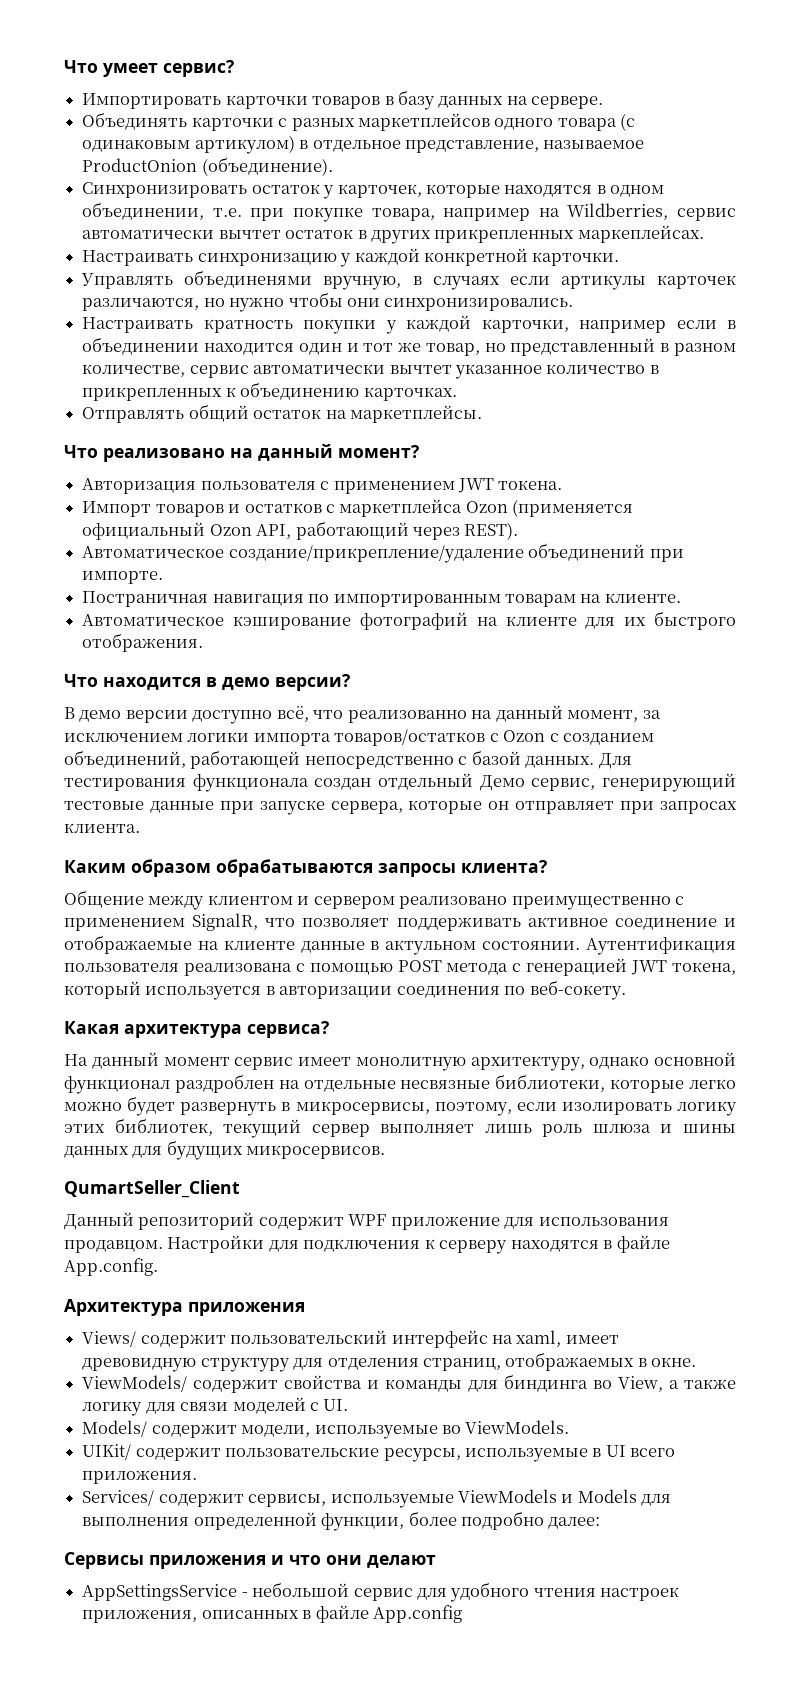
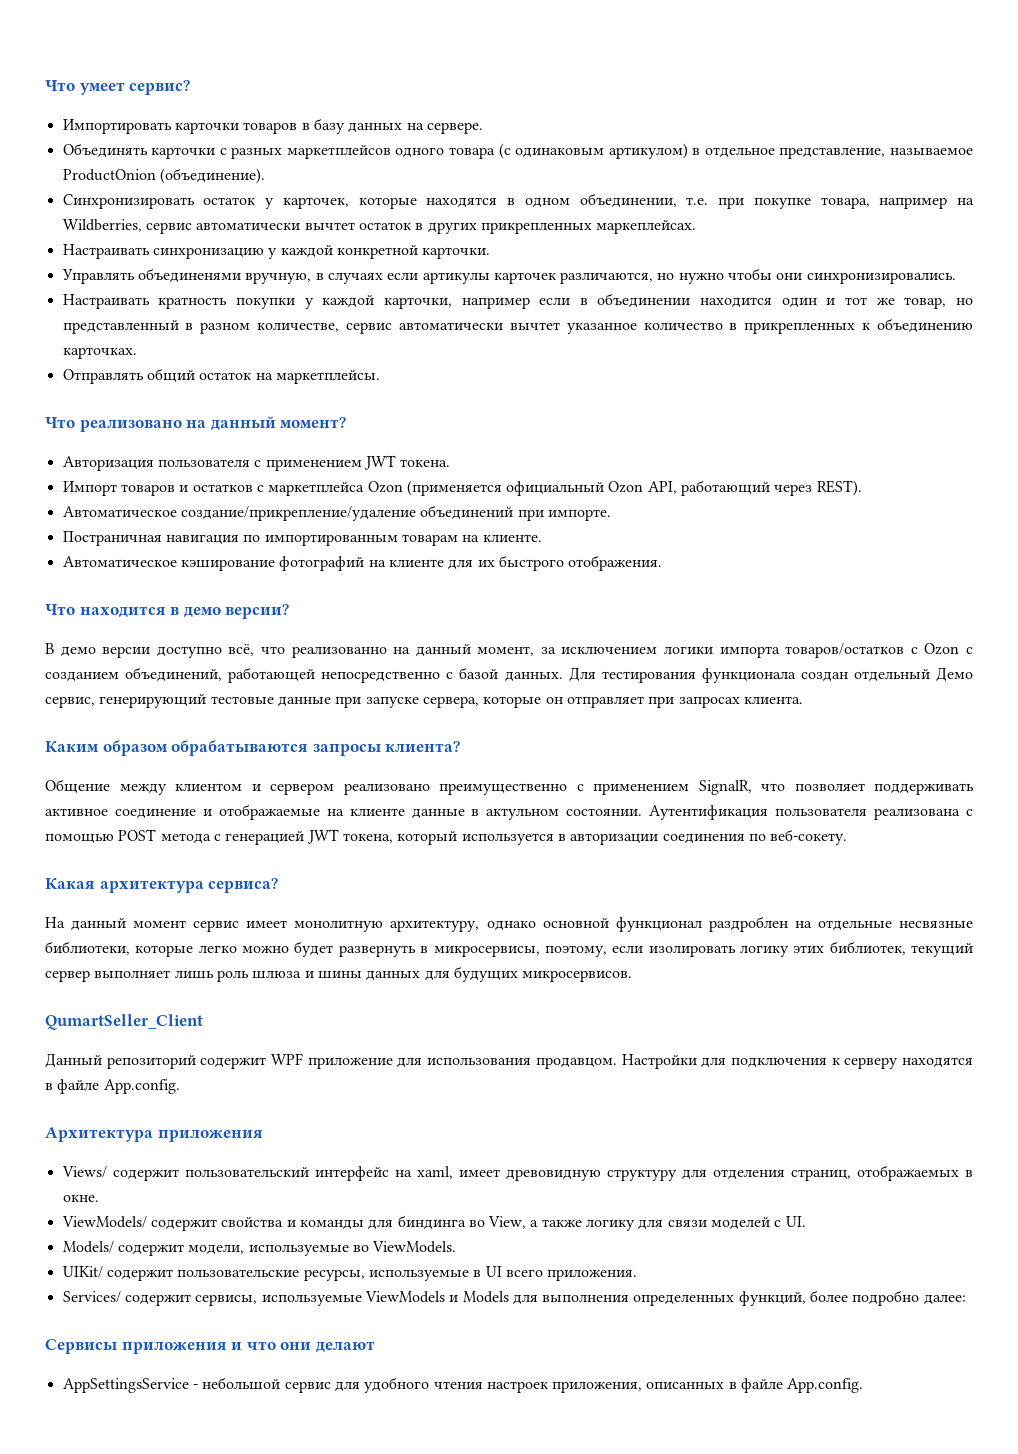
[193,1512,405,1531] определенной функции, -> [633,1291,806,1306] определенных функций,
[372,1605,462,1623] App.config -> [787,1378,864,1393] App.config.

